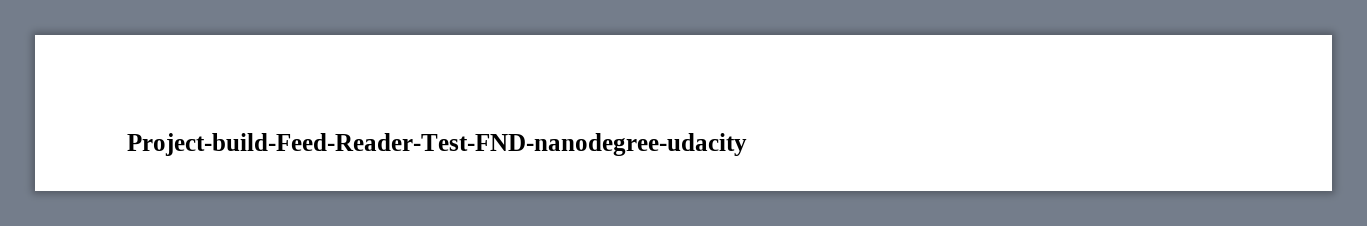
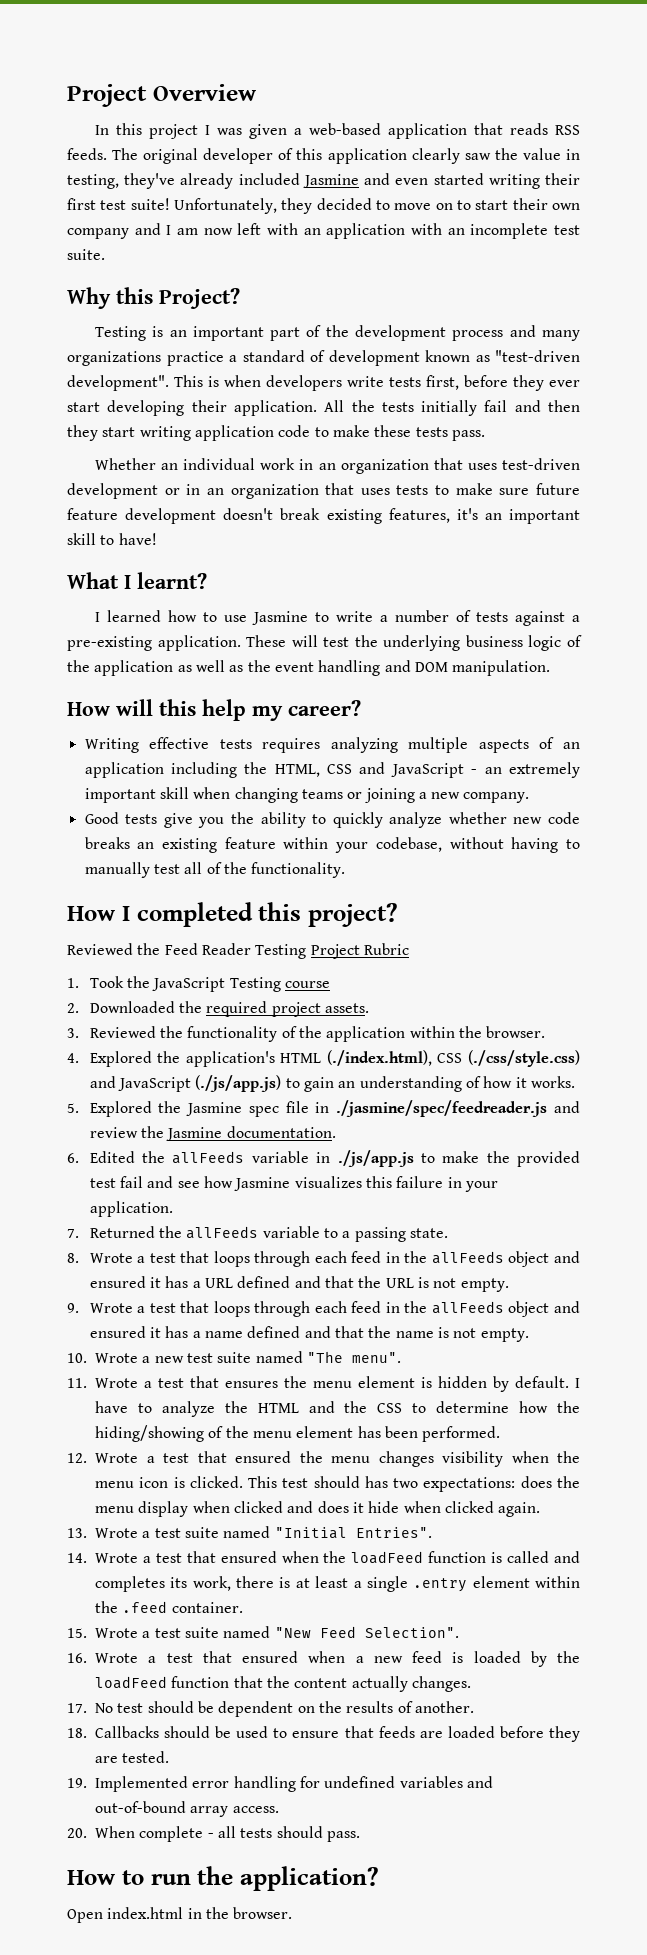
[127,133,747,156] Project-build-Feed-Reader-Test-FND-nanodegree-udacity -> [67,84,256,107] [94,123,580,139] [67,148,580,164] [67,173,580,189] [67,198,580,214] [67,223,580,239] [67,249,105,260] [67,287,240,309] [94,325,581,341] [67,350,580,366] [67,375,580,391] [67,400,581,416] [67,425,485,441] [94,458,581,474] [67,483,580,499] [67,508,580,524] [67,533,157,545] [67,572,207,589] [94,610,580,626] [67,635,582,651] [67,660,551,676] [67,699,361,721] [84,737,580,753] [84,762,580,778] [84,787,530,803] [84,812,580,828] [84,837,580,853] [84,862,346,878] [67,902,398,927] [67,943,409,959] [67,976,331,992] [67,1001,370,1017] [67,1026,546,1042] [67,1050,580,1067] [89,1075,575,1092] [67,1100,580,1117] [89,1126,336,1141] [67,1150,580,1167] [89,1176,498,1192] [89,1201,173,1217] [67,1226,448,1242] [67,1251,580,1267] [89,1276,509,1292] [67,1301,580,1317] [89,1326,529,1342] [67,1351,401,1363] [67,1376,580,1392] [95,1401,581,1417] [95,1425,501,1442] [67,1451,580,1467] [95,1476,580,1492] [95,1501,541,1517] [67,1526,432,1539] [67,1551,581,1564] [95,1576,581,1592] [95,1601,243,1613] [67,1626,459,1638] [67,1651,580,1667] [95,1676,471,1692] [67,1701,474,1717] [67,1726,580,1742] [95,1751,170,1763] [67,1776,493,1792] [95,1801,279,1817] [67,1826,360,1842] [67,1866,379,1891] [67,1907,293,1923] Project Overview // In this project I was given a web-based application that reads RSS feeds. The original developer of this application clearly saw the value in testing, they've already included Jasmine and even started writing their first test suite! Unfortunately, they decided to move on to start their own company and I am now left with an application with an incomplete test suite. // Why this Project? // Testing is an important part of the development process and many organizations practice a standard of development known as "test-driven development". This is when developers write tests first, before they ever start developing their application. All the tests initially fail and then they start writing application code to make these tests pass. // Whether an individual work in an organization that uses test-driven development or in an organization that uses tests to make sure future feature development doesn't break existing features, it's an important skill to have! // What I learnt? // I learned how to use Jasmine to write a number of tests against a pre-existing application. These will test the underlying business logic of the application as well as the event handling and DOM manipulation. // How will this help my career? // Writing effective tests requires analyzing multiple aspects of an application including the HTML, CSS and JavaScript - an extremely important skill when changing teams or joining a new company. // Good tests give you the ability to quickly analyze whether new code breaks an existing feature within your codebase, without having to manually test all of the functionality. // How I completed this project? // Reviewed the Feed Reader Testing Project Rubric // 1. Took the JavaScript Testing course // 2. Downloaded the required project assets. // 3. Reviewed the functionality of the application within the browser. // 4. Explored the application's HTML (./index.html), CSS (./css/style.css) and JavaScript (./js/app.js) to gain an understanding of how it works. // 5. Explored the Jasmine spec file in ./jasmine/spec/feedreader.js and review the Jasmine documentation. // 6. Edited the allFeeds variable in ./js/app.js to make the provided test fail and see how Jasmine visualizes this failure in your application. // 7. Returned the allFeeds variable to a passing state. // 8. Wrote a test that loops through each feed in the allFeeds object and ensured it has a URL defined and that the URL is not empty. // 9. Wrote a test that loops through each feed in the allFeeds object and ensured it has a name defined and that the name is not empty. // 10. Wrote a new test suite named "The menu". // 11. Wrote a test that ensures the menu element is hidden by default. I have to analyze the HTML and the CSS to determine how the hiding/showing of the menu element has been performed. // 12. Wrote a test that ensured the menu changes visibility when the menu icon is clicked. This test should has two expectations: does the menu display when clicked and does it hide when clicked again. // 13. Wrote a test suite named "Initial Entries". // 14. Wrote a test that ensured when the loadFeed function is called and completes its work, there is at least a single .entry element within the .feed container. // 15. Wrote a test suite named "New Feed Selection". // 16. Wrote a test that ensured when a new feed is loaded by the loadFeed function that the content actually changes. // 17. No test should be dependent on the results of another. // 18. Callbacks should be used to ensure that feeds are loaded before they are tested. // 19. Implemented error handling for undefined variables and out-of-bound array access. // 20. When complete - all tests should pass. // How to run the application? // Open index.html in the browser.

